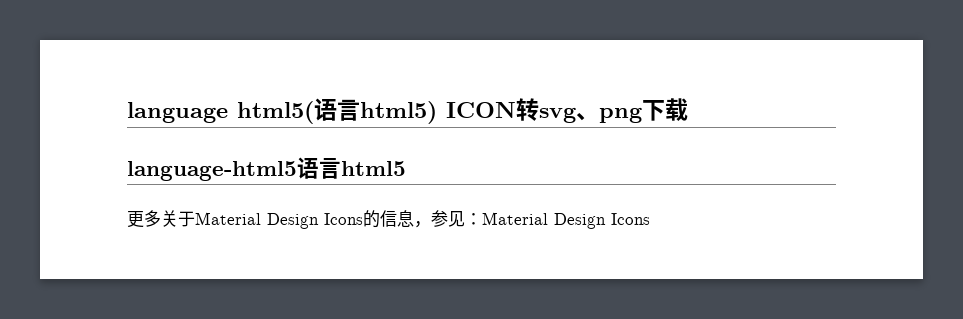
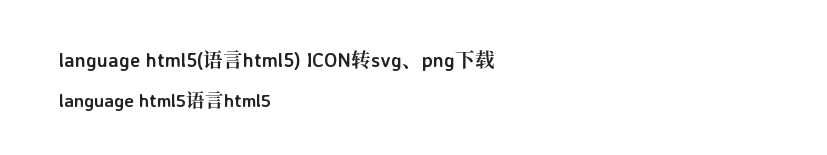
[127,161,297,181] language-html5 -> [59,94,186,111] language html5
[127,210,650,229] // 更多关于Material Design Icons的信息，参见：Material Design Icons -> (271, 100) none

